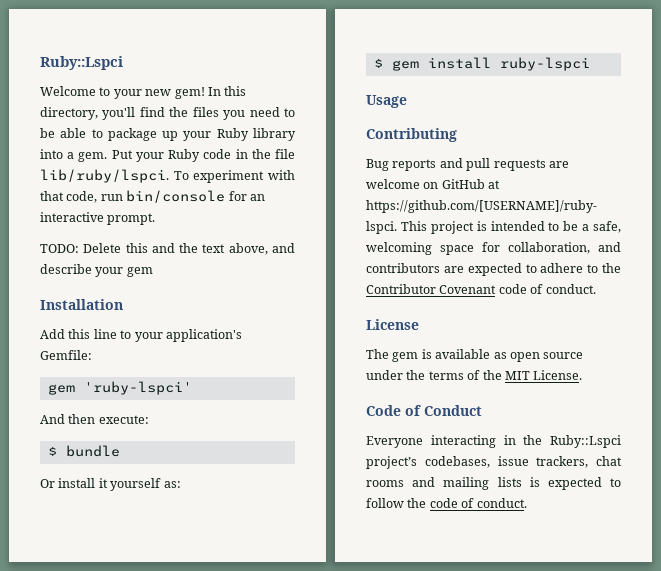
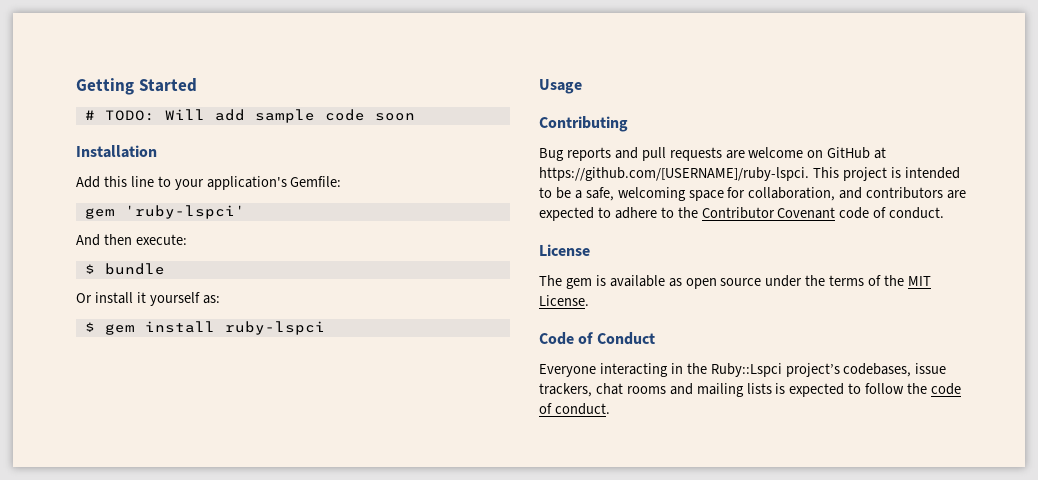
[40,56,123,70] [40,86,247,99] [40,107,295,120] [40,128,296,141] [40,149,295,162] [40,169,295,183] [40,190,265,203] [40,212,156,225] [40,243,295,255] [40,264,153,277] Ruby::Lspci // Welcome to your new gem! In this directory, you'll find the files you need to be able to package up your Ruby library into a gem. Put your Ruby code in the file lib/ruby/lspci. To experiment with that code, run bin/console for an interactive prompt. // TODO: Delete this and the text above, and describe your gem -> [76,78,197,95] [84,109,415,123] Getting Started // # TODO: Will add sample code soon

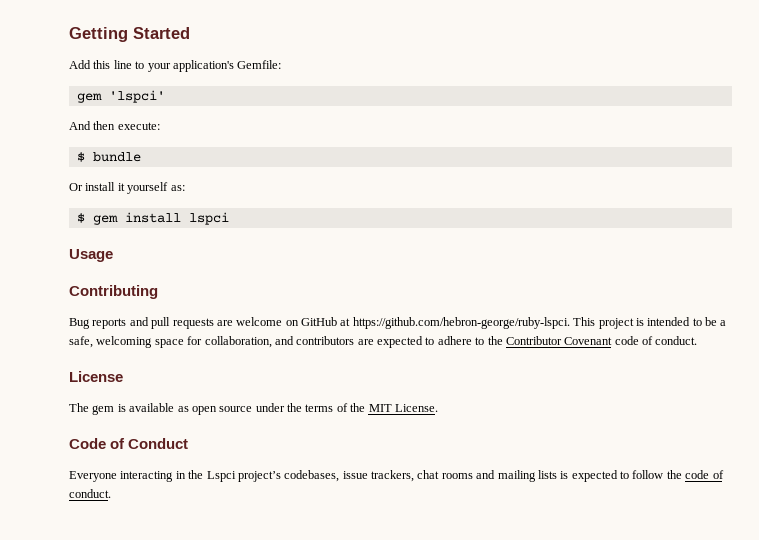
[84,109,415,123] [76,145,157,158] // # TODO: Will add sample code soon // Installation -> (190, 33) none
[124,205,245,219] 'ruby-lspci' -> [108,90,165,103] 'lspci'
[224,321,325,335] ruby-lspci -> [188,212,229,225] lspci
[539,167,809,181] https://github.com/[USERNAME]/ruby-lspci. -> [352,317,570,329] https://github.com/hebron-george/ruby-lspci.
[710,363,782,377] Ruby::Lspci -> [206,471,236,482] Lspci

